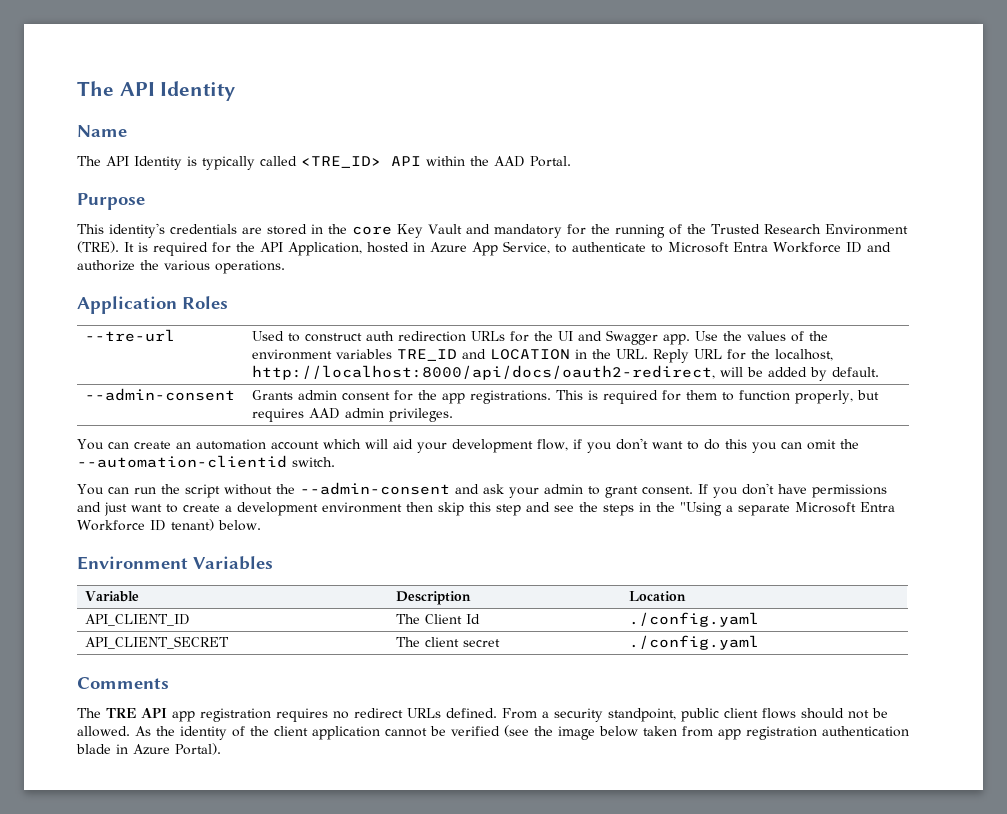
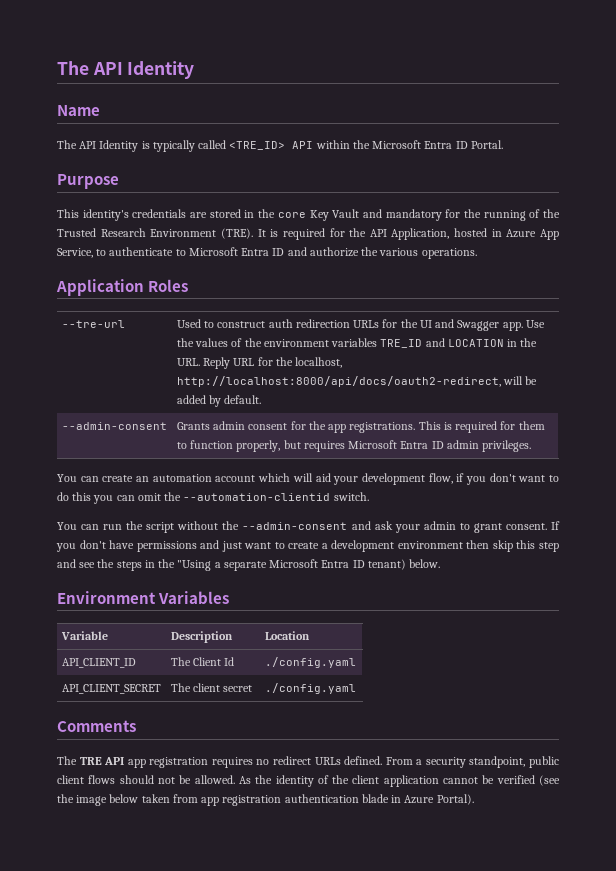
[494,156,525,167] AAD -> [372,140,468,149] Microsoft Entra ID
[773,242,841,253] Workforce -> (270, 252) none
[309,408,341,419] AAD -> [348,440,444,449] Microsoft Entra ID
[77,520,145,531] Workforce -> (350, 564) none

